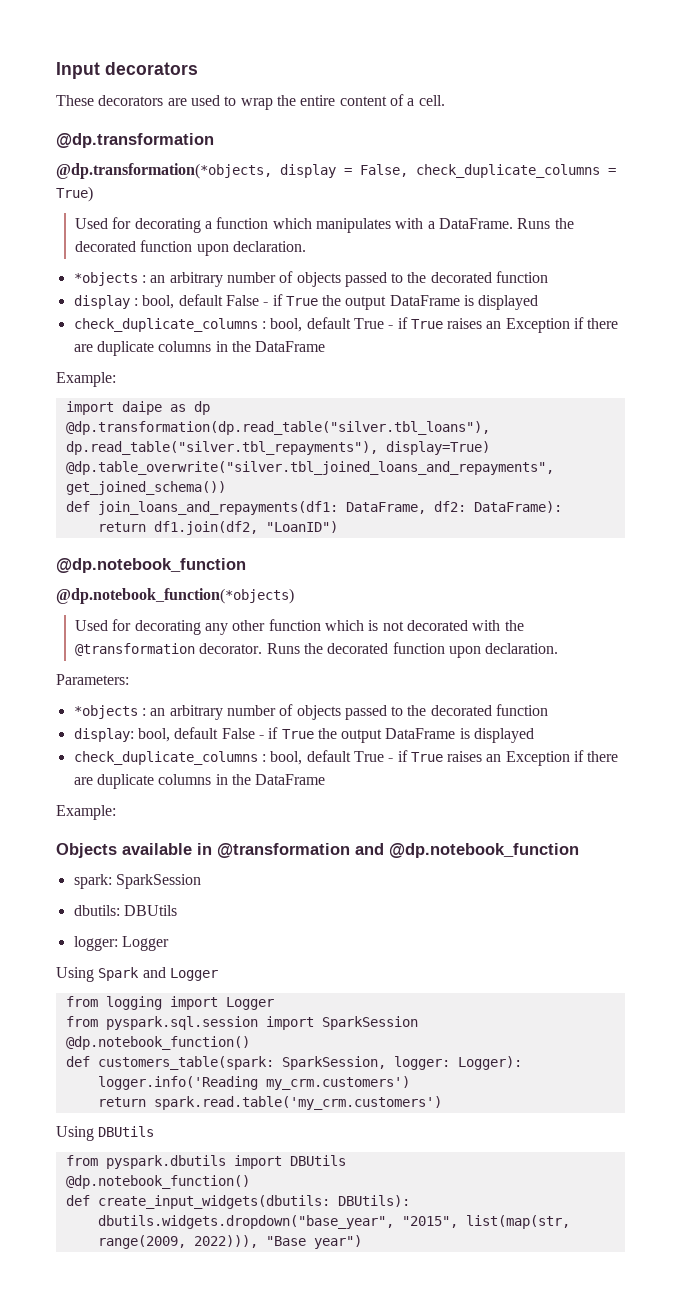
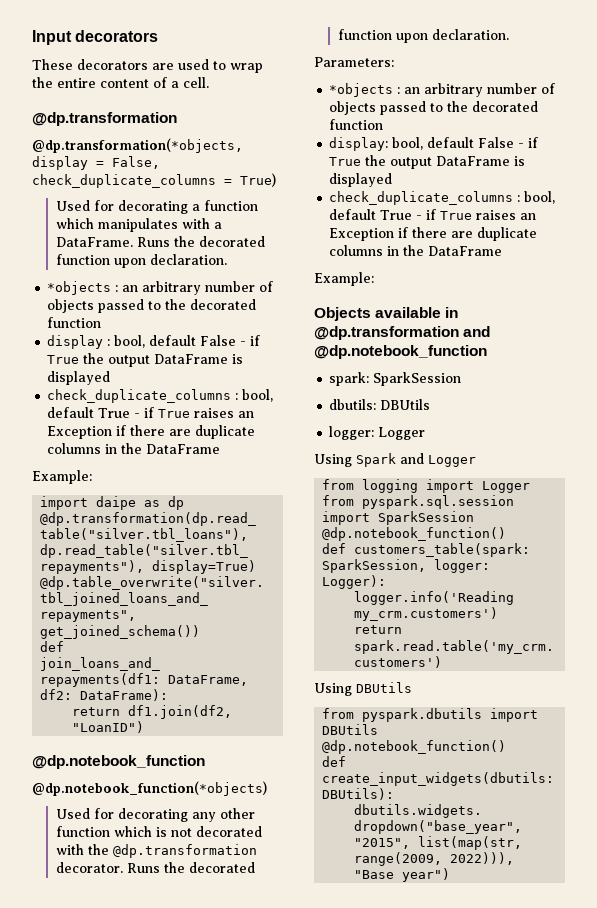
[75,643,196,656] @transformation -> [112,844,257,858] @dp.transformation
[217,843,350,858] @transformation -> [314,326,459,340] @dp.transformation

